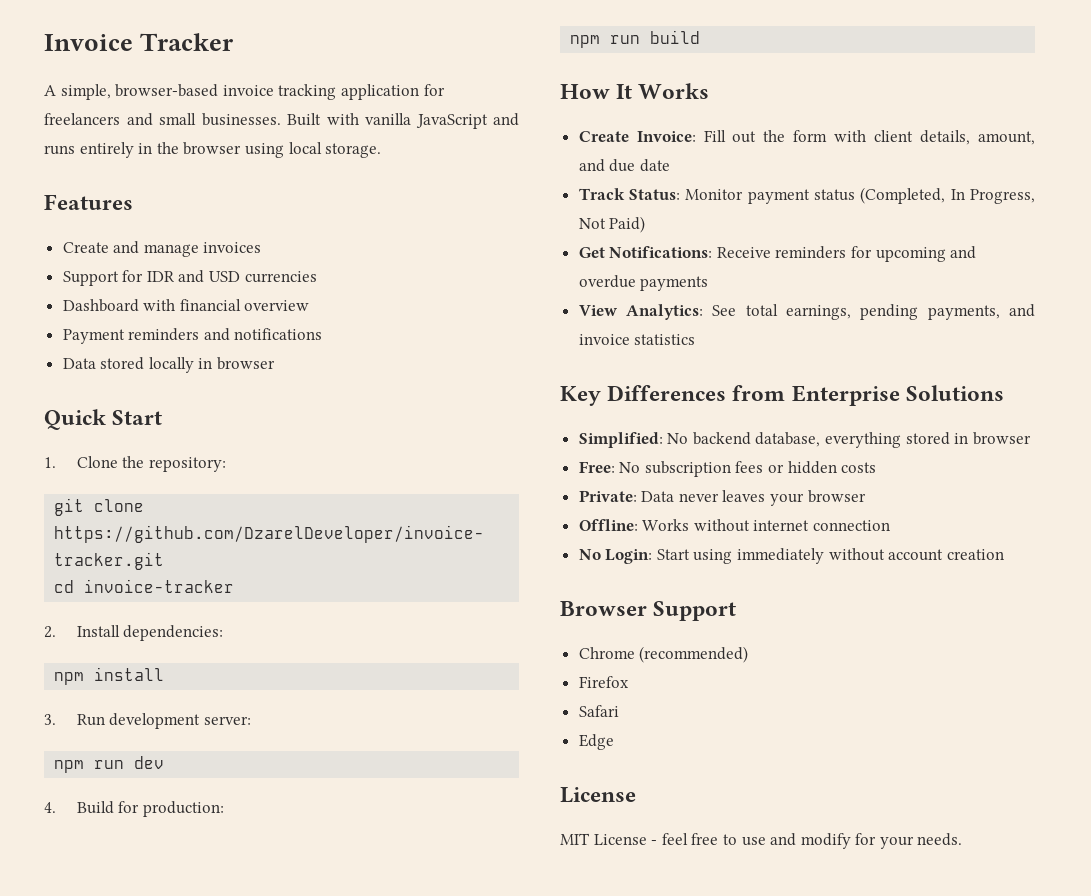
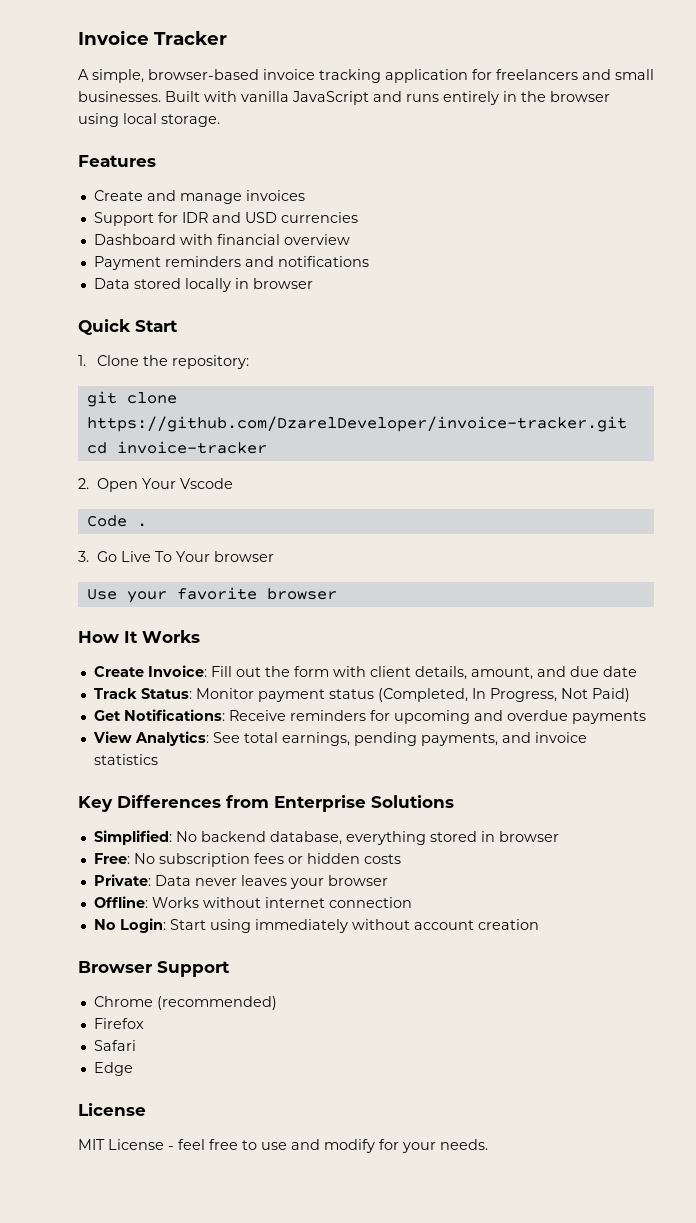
[76,625,224,641] [54,667,165,685] [44,713,251,729] [54,756,165,773] [44,801,224,817] [570,30,701,48] Install dependencies: // npm install // 3. Run development server: // npm run dev // 4. Build for production: // npm run build -> [97,478,234,492] [86,515,147,527] [78,551,275,562] [86,587,337,603] Open Your Vscode // Code . // 3. Go Live To Your browser // Use your favorite browser

